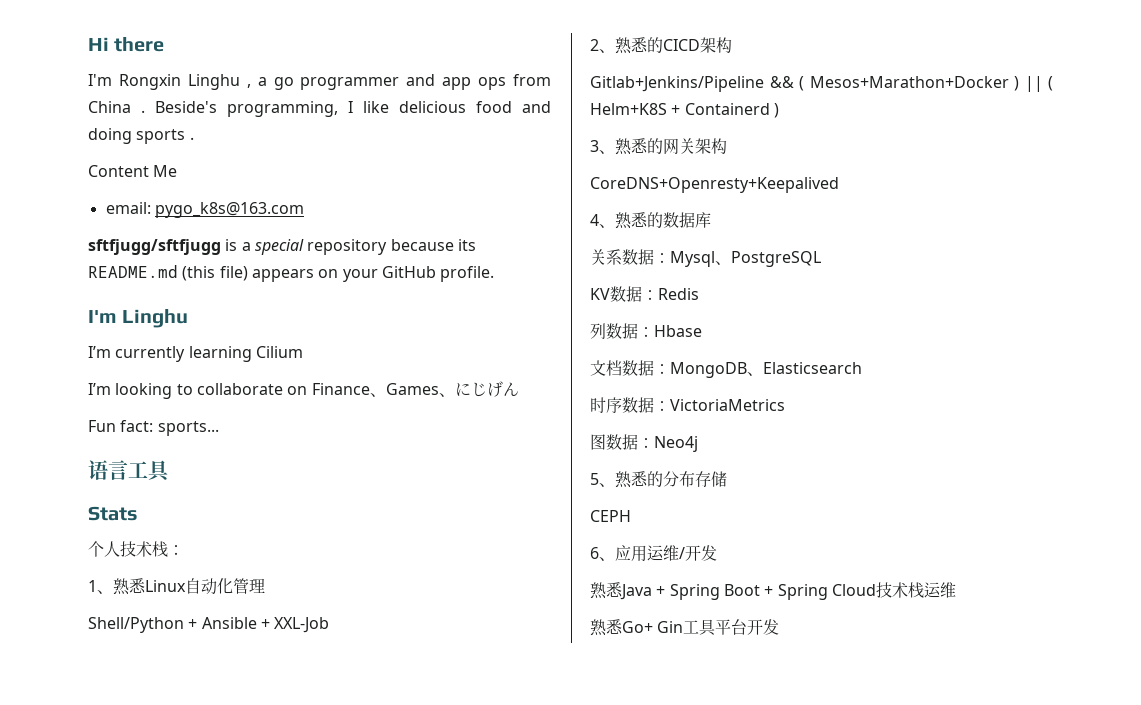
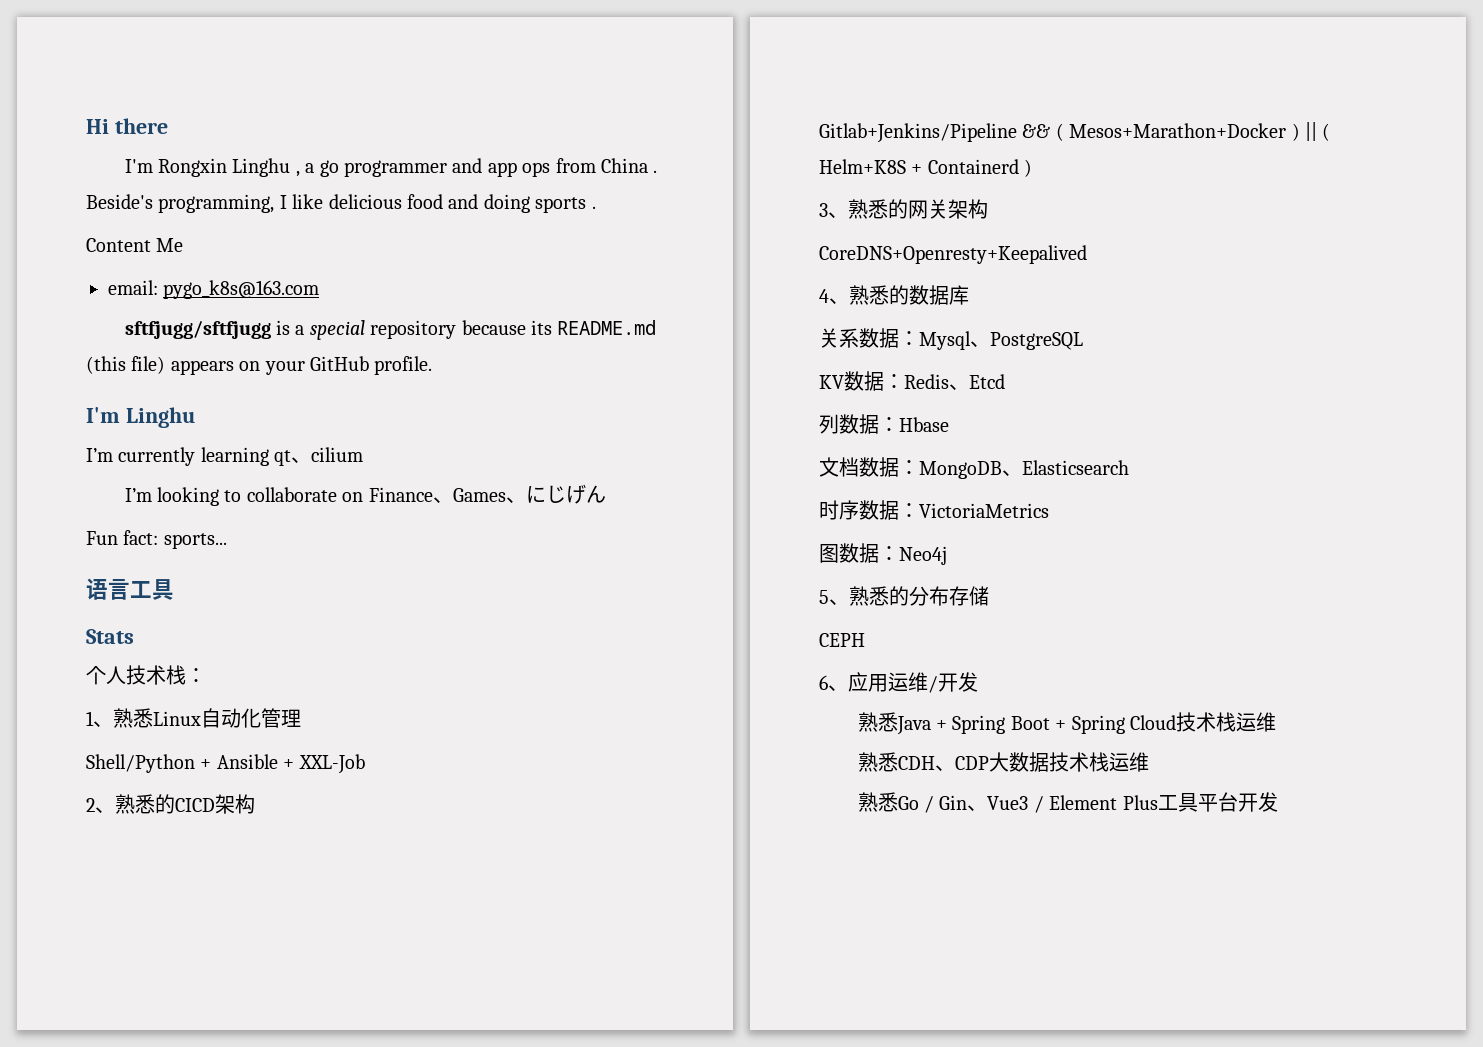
[255,346,303,358] Cilium -> [274,447,364,466] qt、cilium
(699, 294) none -> [949,374,1005,390] 、Etcd
[622,621,684,633] Go+ Gin -> [897,752,1149,772] [857,792,1158,813] CDH、CDP大数据技术栈运维 // 熟悉Go / Gin、Vue3 / Element Plus

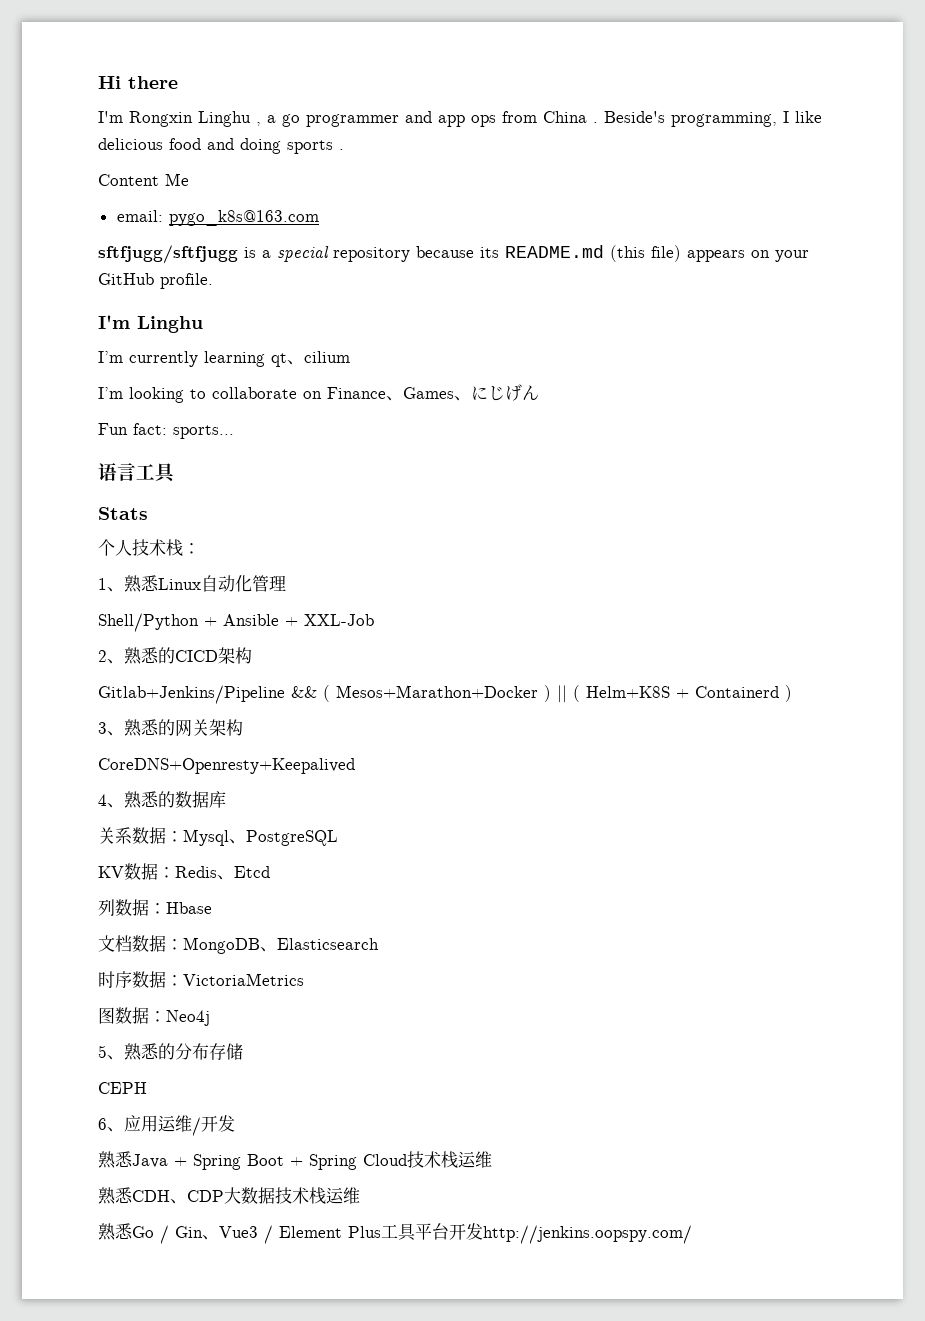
(1278, 802) none -> [483,1225,692,1244] http://jenkins.oopspy.com/

